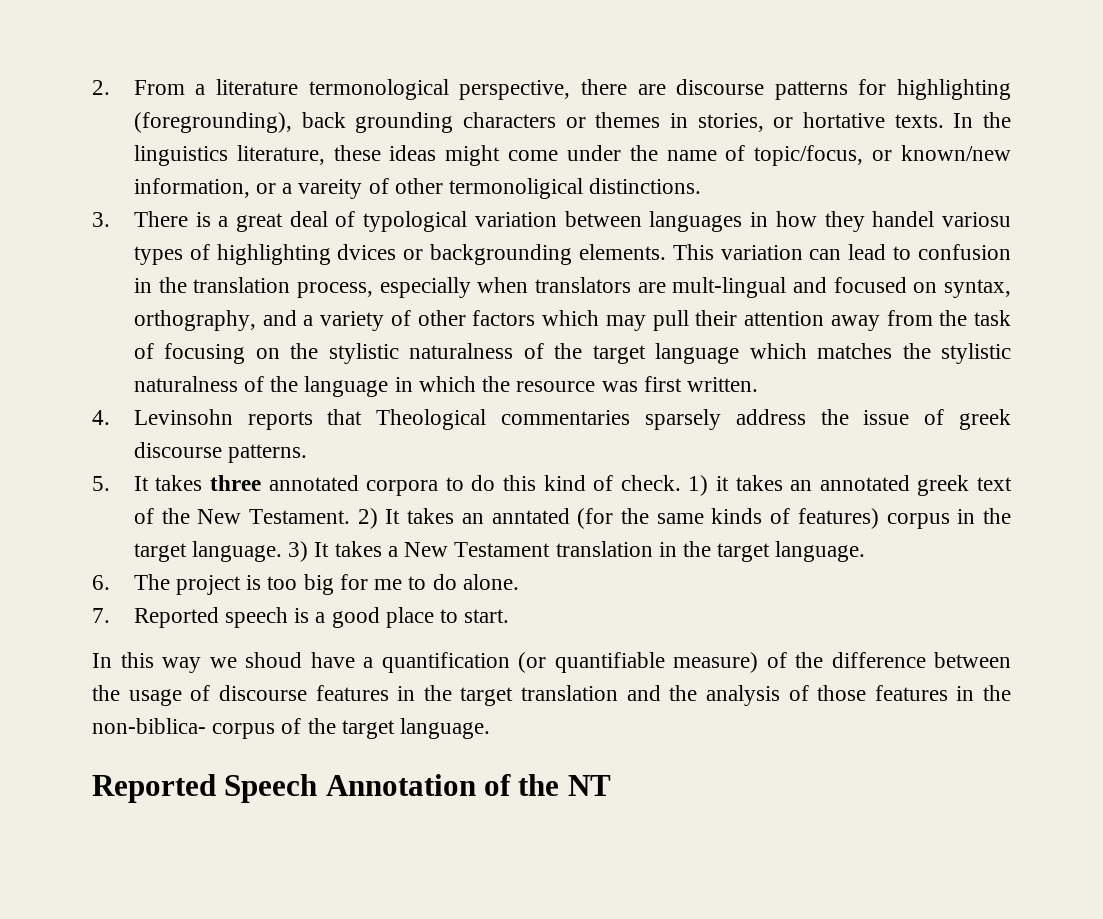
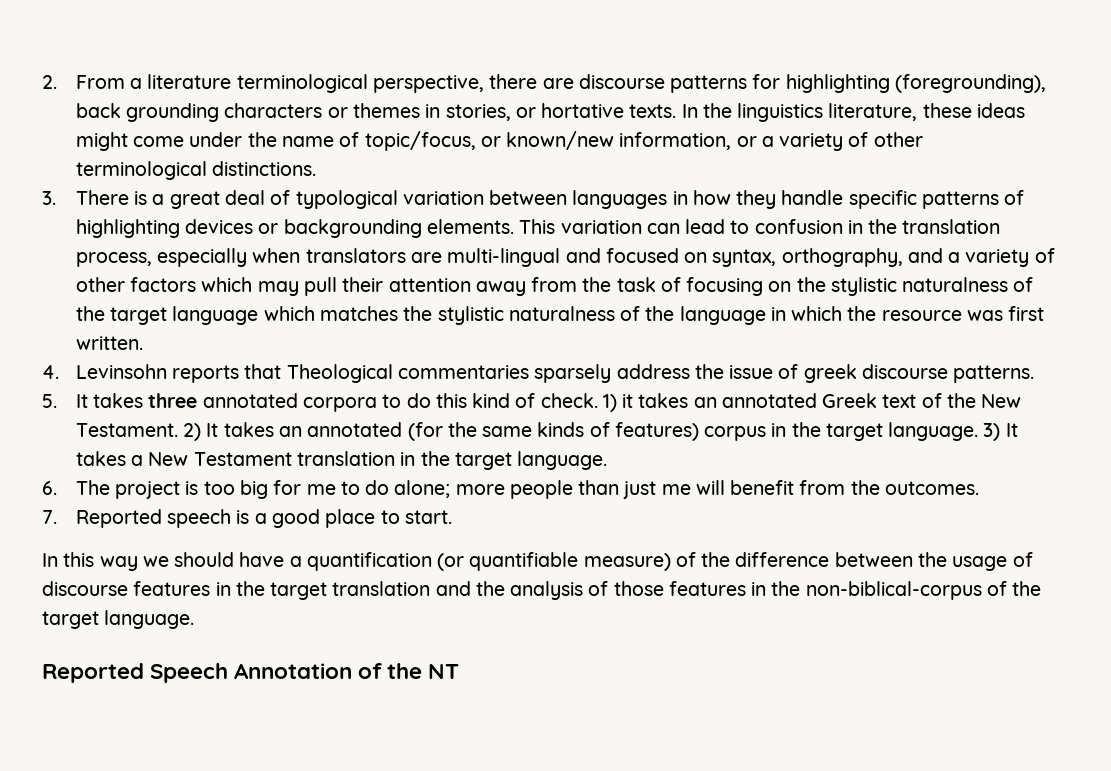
[308,79,449,100] termonological -> [236,74,368,93] terminological
[298,178,584,199] vareity of other termonoligical -> [779,132,923,151] [75,161,207,180] variety of other terminological
[872,211,1011,227] [133,246,183,265] handel variosu types -> [781,190,999,209] handle specific patterns
[337,244,397,260] dvices -> [185,219,254,234] devices
[672,277,787,298] mult-lingual -> [447,248,561,267] multi-lingual
[917,475,970,496] greek -> [822,393,878,408] Greek
[491,508,570,524] anntated -> [307,422,403,437] annotated
[462,574,519,590] alone. -> [394,480,979,499] alone; more people than just me will benefit from the outcomes.
[245,652,302,668] shoud -> [174,552,235,567] should
[92,718,276,739] non-biblica- corpus -> [805,581,982,600] non-biblical-corpus

